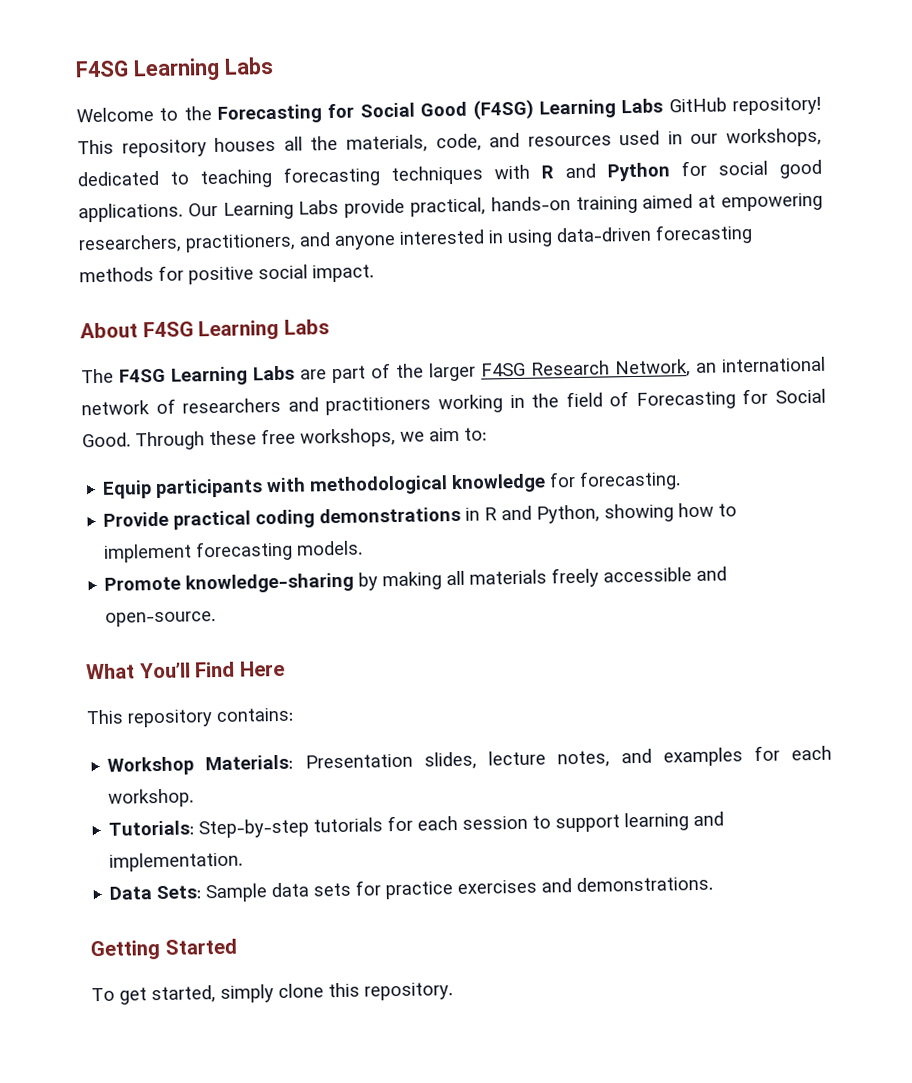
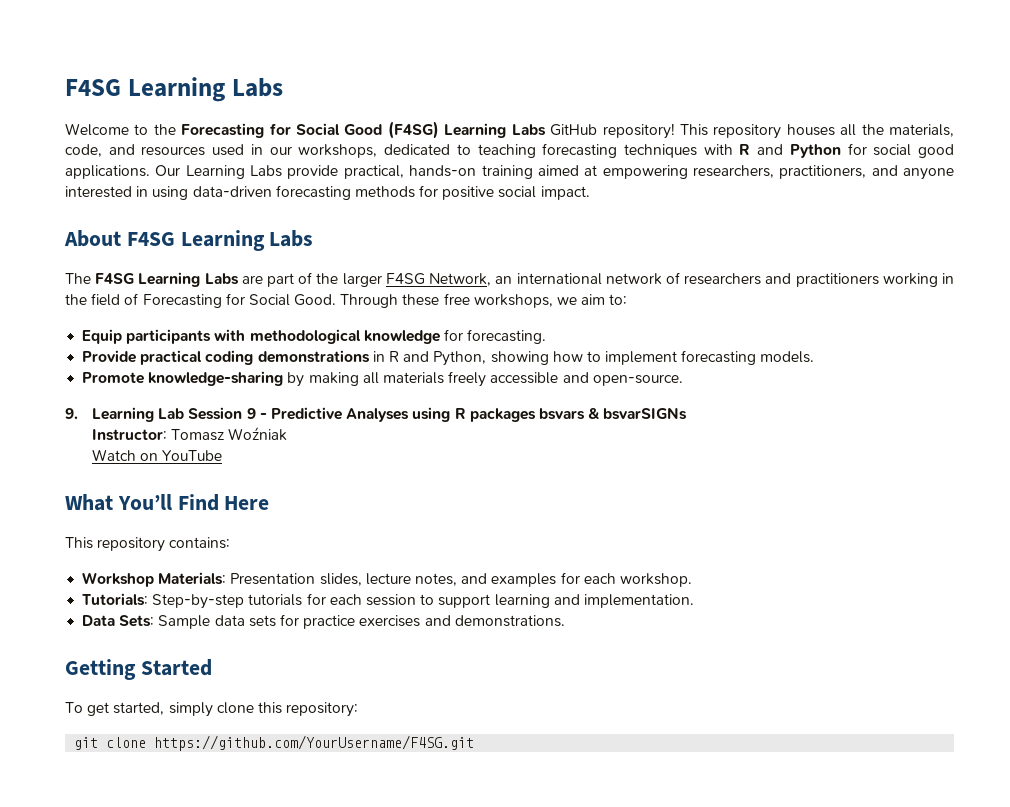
[530,360,610,376] Research -> (425, 279) none
(217, 619) none -> [65,407,688,422] [92,427,288,441] [92,449,223,461] // 9. Learning Lab Session 9 - Predictive Analyses using R packages bsvars & bsvarSIGNs // Instructor: Tomasz Woźniak // Watch on YouTube
[364,982,453,1001] repository. -> [286,702,359,717] [74,735,475,751] repository: // git clone https://github.com/YourUsername/F4SG.git

